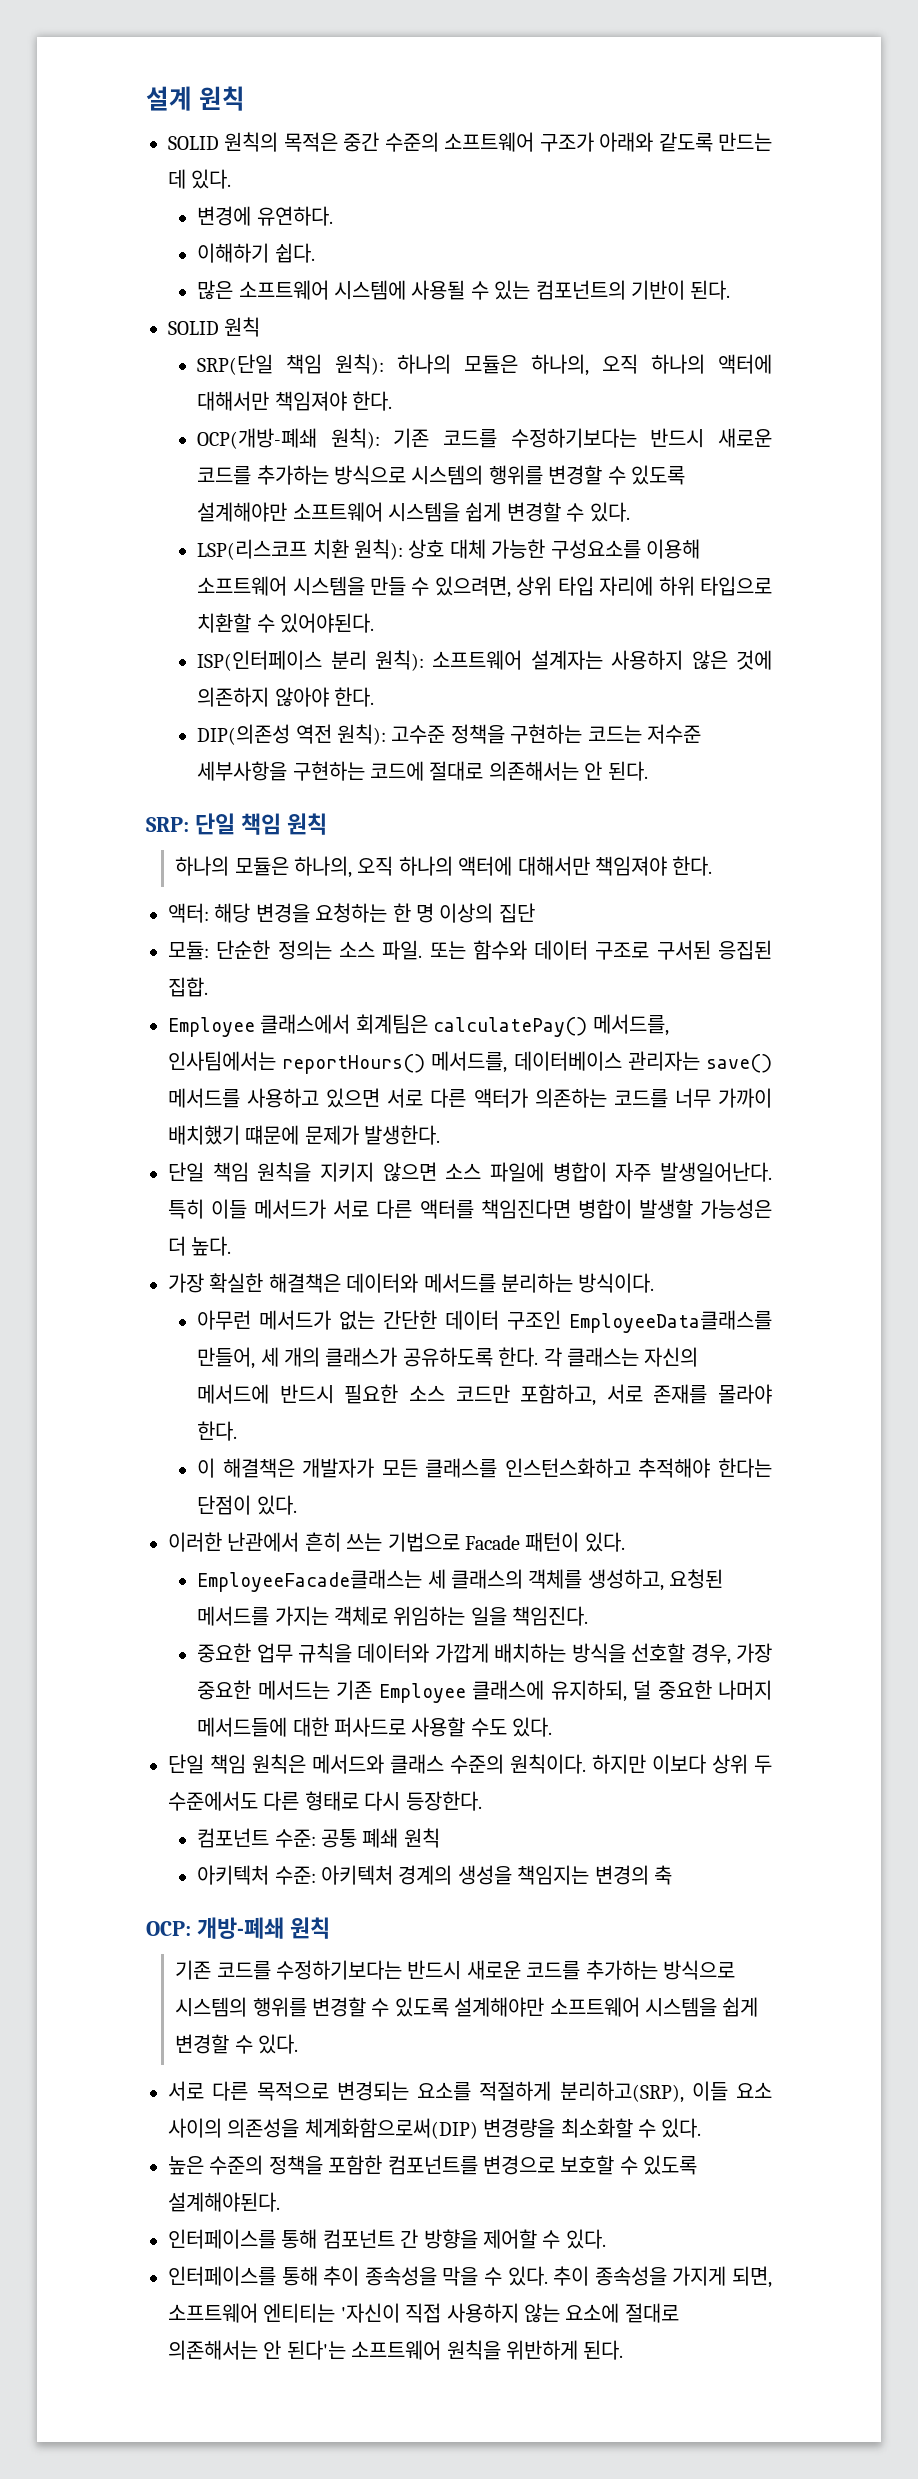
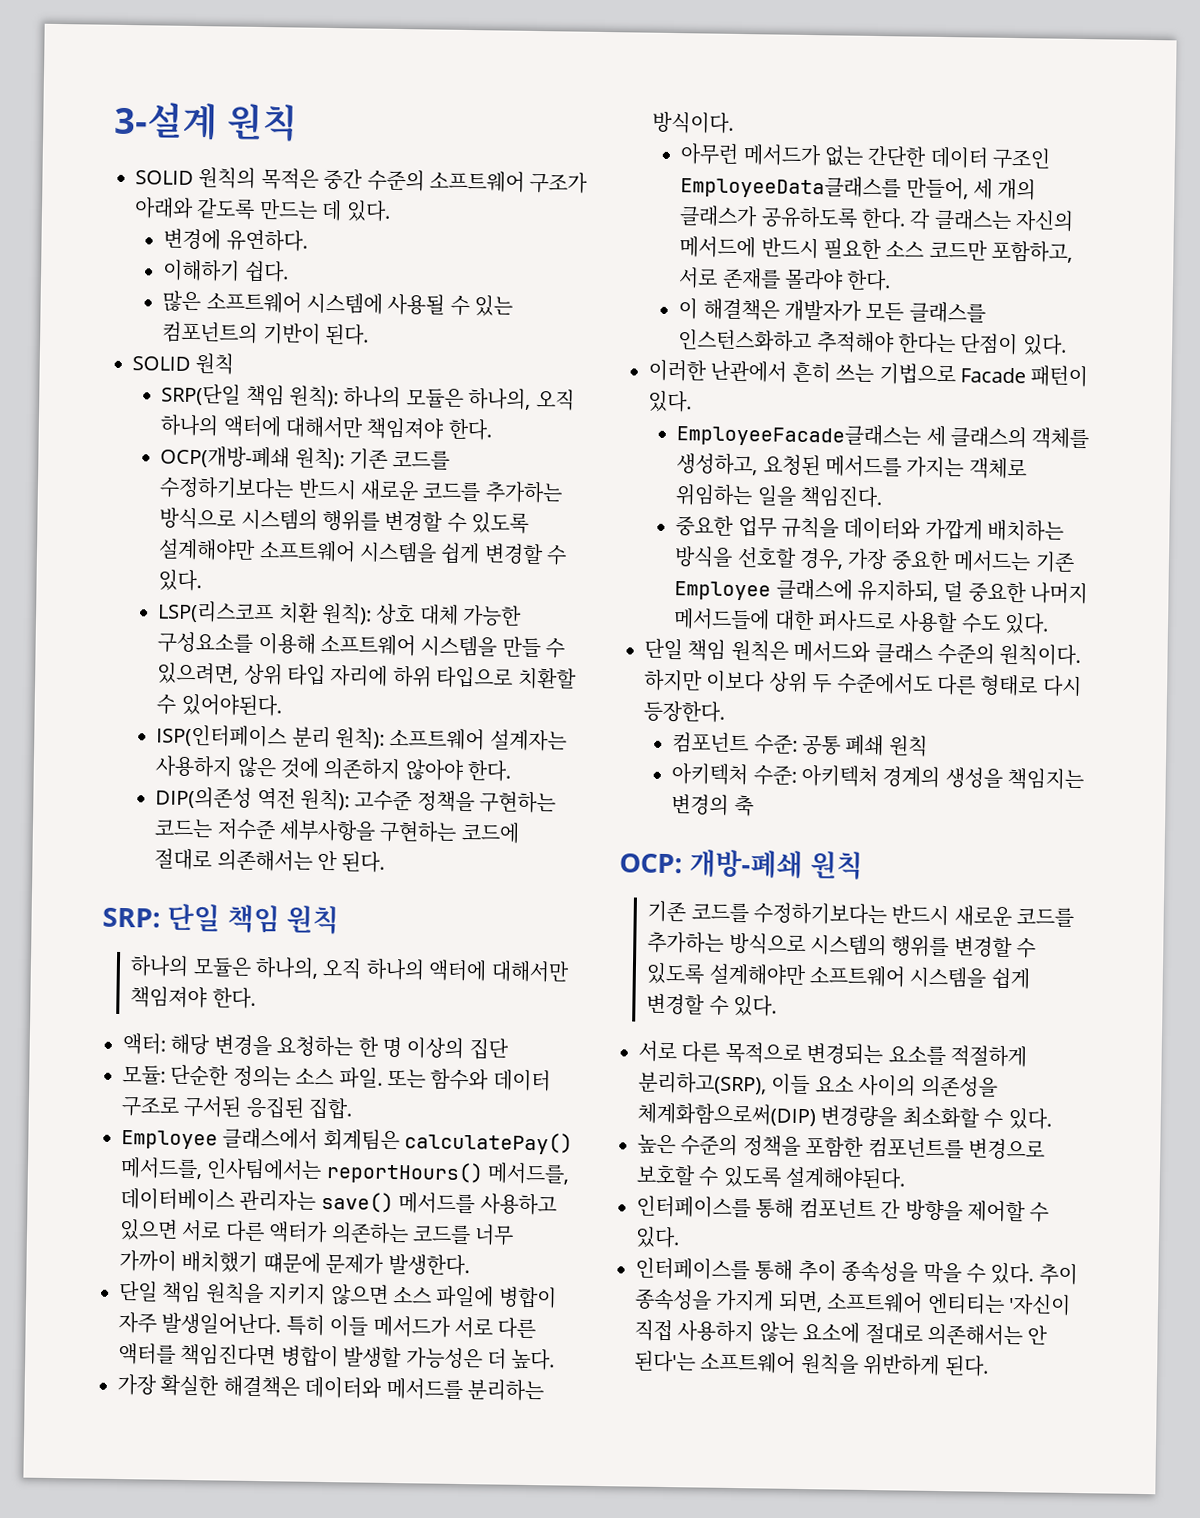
[146,86,192,111] 설계 -> [114,101,218,141] 3-설계

